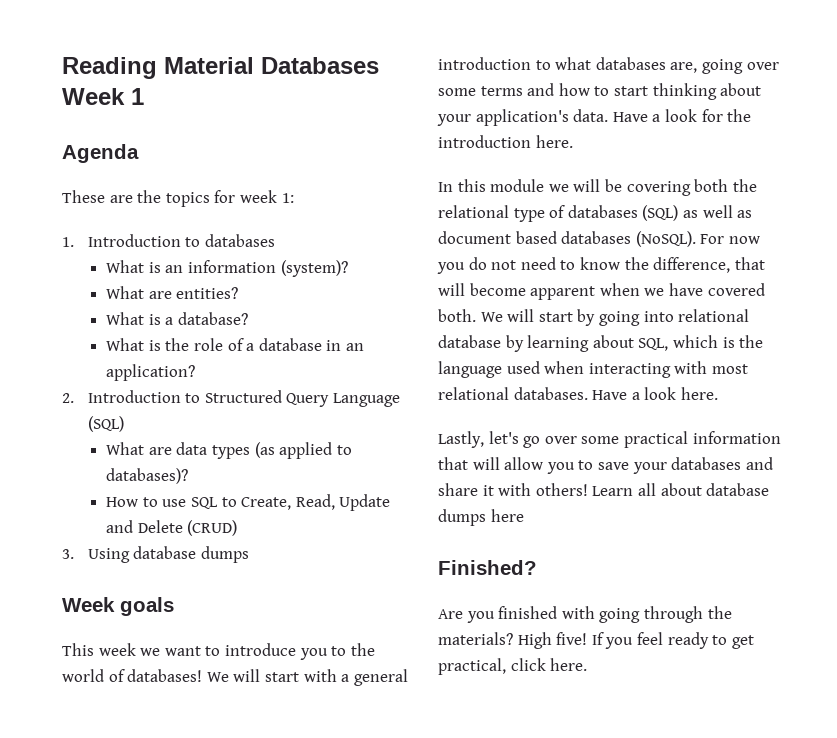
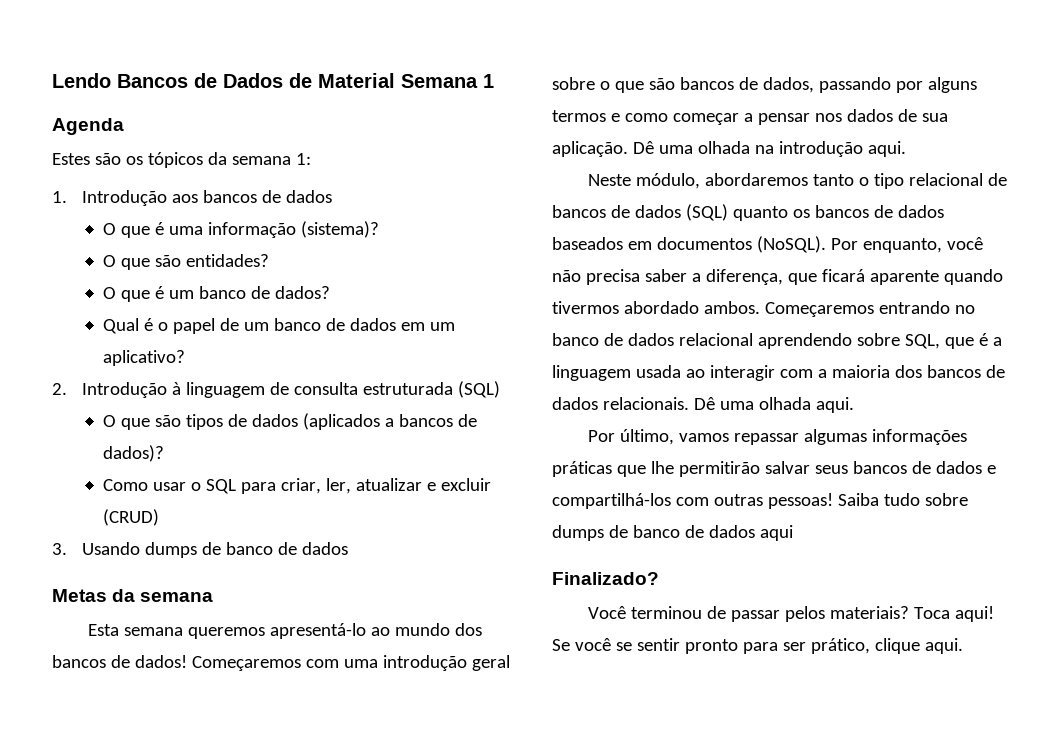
[62,57,379,79] [62,88,144,105] [62,144,139,163] [62,190,294,207] [62,234,275,247] [106,260,348,277] [106,286,239,299] [106,312,248,325] [106,338,364,351] [106,364,196,381] [62,390,400,407] [87,416,124,432] [106,442,352,459] [106,468,189,484] [106,494,391,511] [106,520,183,533] Reading Material Databases Week 1 // Agenda // These are the topics for week 1: // 1. Introduction to databases // What is an information (system)? // What are entities? // What is a database? // What is the role of a database in an application? // 2. Introduction to Structured Query Language (SQL) // What are data types (as applied to databases)? // How to use SQL to Create, Read, Update and Delete -> [52,73,494,88] [52,118,124,135] [52,152,311,168] [52,190,333,206] [102,221,379,238] [102,254,269,270] [102,286,330,302] [102,318,455,334] [102,350,185,366] [52,381,501,398] [102,413,477,430] [102,445,164,462] [102,478,491,494] Lendo Bancos de Dados de Material Semana 1 // Agenda // Estes são os tópicos da semana 1: // 1. Introdução aos bancos de dados // O que é uma informação (sistema)? // O que são entidades? // O que é um banco de dados? // Qual é o papel de um banco de dados em um aplicativo? // 2. Introdução à linguagem de consulta estruturada (SQL) // O que são tipos de dados (aplicados a bancos de dados)? // Como usar o SQL para criar, ler, atualizar e excluir
[87,546,249,563] [62,597,174,616] [62,643,375,660] [62,669,408,686] [438,57,779,74] [438,83,762,100] [437,109,752,126] [438,135,573,148] [438,179,757,196] [438,205,753,222] [438,231,760,247] [437,257,765,274] [438,283,765,300] [438,309,750,326] [438,335,764,352] [438,361,748,378] [438,387,718,400] [438,431,781,448] [438,457,773,474] [438,483,770,496] [438,509,524,526] [438,560,537,575] [438,606,732,623] [438,632,754,649] [438,658,588,675] Using database dumps // Week goals // This week we want to introduce you to the world of databases! We will start with a general introduction to what databases are, going over some terms and how to start thinking about your application's data. Have a look for the introduction here. // In this module we will be covering both the relational type of databases (SQL) as well as document based databases (NoSQL). For now you do not need to know the difference, that will become apparent when we have covered both. We will start by going into relational database by learning about SQL, which is the language used when interacting with most relational databases. Have a look here. // Lastly, let's go over some practical information that will allow you to save your databases and share it with others! Learn all about database dumps here // Finished? // Are you finished with going through the materials? High five! If you feel ready to get practical, click here. -> [82,542,349,558] [52,589,214,602] [88,623,482,639] [52,655,510,671] [552,77,977,93] [552,109,948,125] [552,141,906,157] [588,173,1007,189] [552,204,944,221] [552,236,983,253] [552,269,1003,285] [552,301,975,317] [552,333,1002,349] [552,365,1005,381] [552,397,854,413] [588,429,967,445] [552,461,996,477] [552,493,968,509] [552,525,793,541] [552,572,659,585] [588,606,994,622] [552,638,963,654] Usando dumps de banco de dados // Metas da semana // Esta semana queremos apresentá-lo ao mundo dos bancos de dados! Começaremos com uma introdução geral sobre o que são bancos de dados, passando por alguns termos e como começar a pensar nos dados de sua aplicação. Dê uma olhada na introdução aqui. // Neste módulo, abordaremos tanto o tipo relacional de bancos de dados (SQL) quanto os bancos de dados baseados em documentos (NoSQL). Por enquanto, você não precisa saber a diferença, que ficará aparente quando tivermos abordado ambos. Começaremos entrando no banco de dados relacional aprendendo sobre SQL, que é a linguagem usada ao interagir com a maioria dos bancos de dados relacionais. Dê uma olhada aqui. // Por último, vamos repassar algumas informações práticas que lhe permitirão salvar seus bancos de dados e compartilhá-los com outras pessoas! Saiba tudo sobre dumps de banco de dados aqui // Finalizado? // Você terminou de passar pelos materiais? Toca aqui! Se você se sentir pronto para ser prático, clique aqui.

